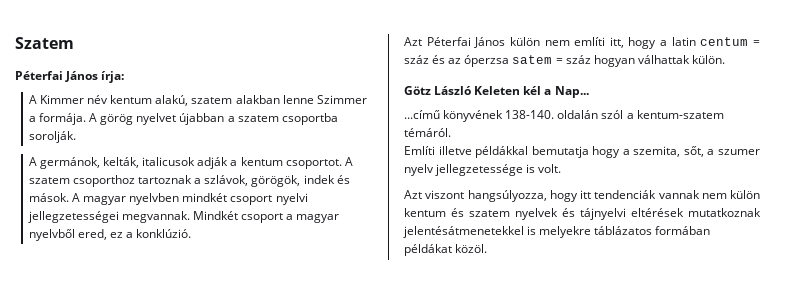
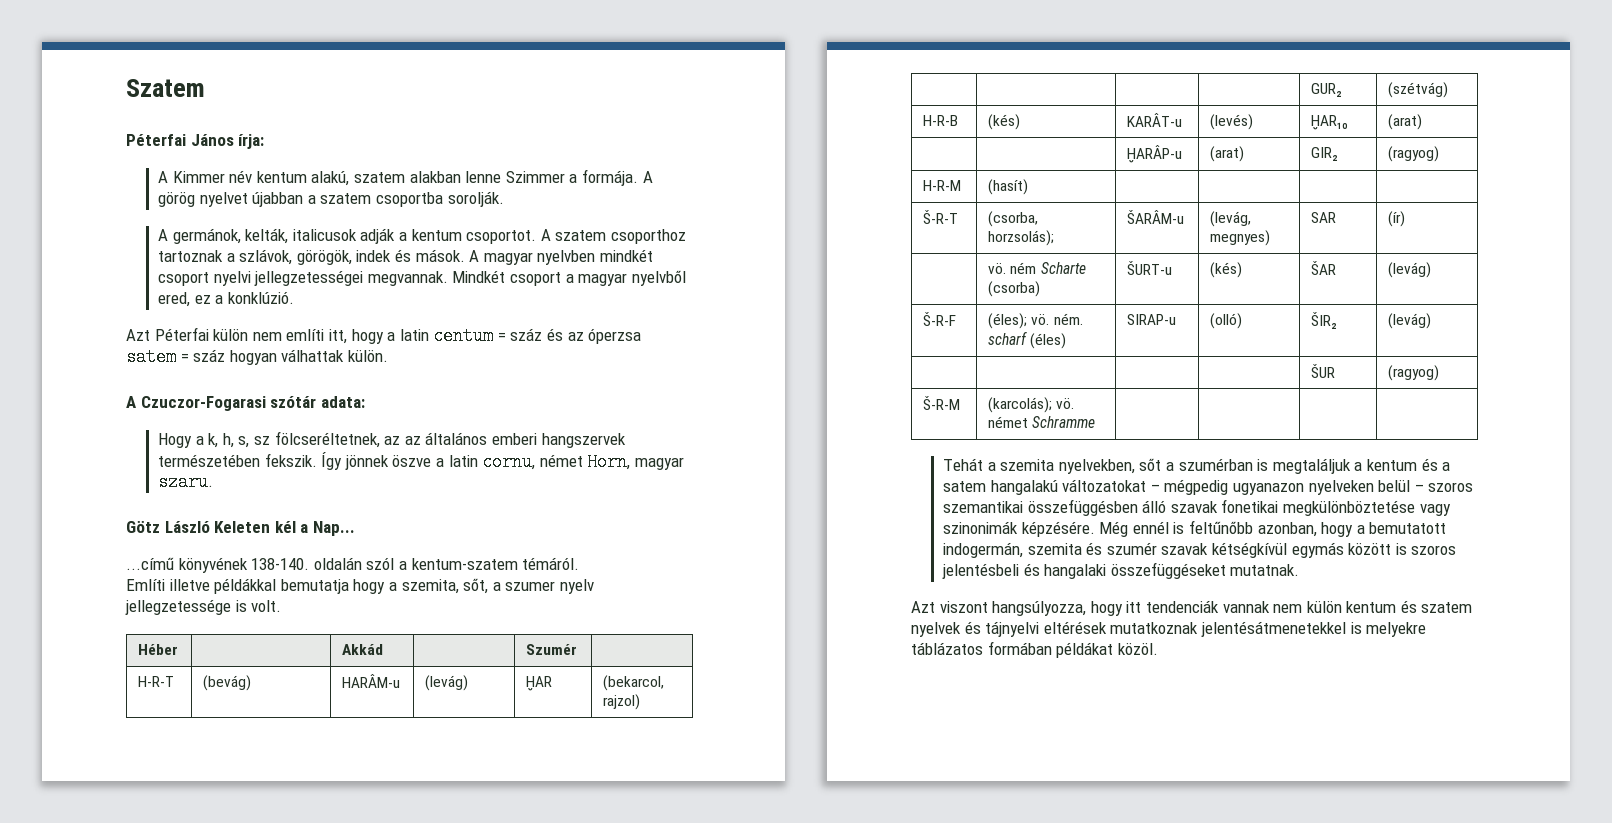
[474,37,506,48] János -> (209, 334) none
(725, 59) none -> [126,396,365,411] [158,431,626,448] [158,452,684,471] [158,473,214,491] // A Czuczor-Fogarasi szótár adata: // Hogy a k, h, s, sz fölcseréltetnek, az az általános emberi hangszervek természetében fekszik. Így jönnek öszve a latin cornu, német Horn, magyar szaru.
(562, 168) none -> [138,644,179,655] [342,644,384,655] [526,644,578,655] [138,676,175,687] [203,675,252,691] [342,674,401,688] [425,675,469,691] [526,676,553,691] [603,675,665,691] [603,694,641,710] [1311,83,1343,97] [1388,82,1449,98] [923,115,959,126] [988,114,1021,130] [1127,113,1183,127] [1210,114,1254,130] [1311,115,1349,130] [1388,114,1423,130] [1127,145,1183,163] [1210,146,1245,162] [1311,147,1339,161] [1388,146,1440,162] [923,180,962,191] [988,179,1029,195] [923,210,959,224] [988,211,1039,227] [988,230,1055,246] [1127,210,1185,224] [1210,211,1252,227] [1210,230,1271,246] [1311,212,1337,223] [1388,211,1406,227] [988,262,1086,274] [988,281,1041,297] [1127,261,1173,275] [1210,262,1243,278] [1311,261,1337,275] [1388,262,1432,278] [923,312,957,326] [988,313,1083,329] [988,331,1067,349] [1127,314,1177,325] [1210,313,1243,329] [1311,312,1338,329] [1388,313,1432,329] [1311,364,1336,378] [1388,365,1440,381] [923,396,961,410] [988,397,1075,413] [988,416,1096,428] [943,458,1451,474] [943,479,1474,495] [943,499,1451,516] [943,520,1447,537] [943,542,1457,558] [942,562,1300,579] // Héber | | Akkád | | Szumér | // H-R-T | (bevág) | HARÂM-u | (levág) | ḪAR | (bekarcol, rajzol) // | | | | GUR₂ | (szétvág) // H-R-B | (kés) | KARÂT-u | (levés) | ḪAR₁₀ | (arat) // | | ḪARÂP-u | (arat) | GIR₂ | (ragyog) // H-R-M | (hasít) | | | | // Š-R-T | (csorba, horzsolás); | ŠARÂM-u | (levág, megnyes) | SAR | (ír) // | vö. ném Scharte (csorba) | ŠURT-u | (kés) | ŠAR | (levág) // Š-R-F | (éles); vö. ném. scharf (éles) | SIRAP-u | (olló) | ŠIR₂ | (levág) // | | | | ŠUR | (ragyog) // Š-R-M | (karcolás); vö. német Schramme | | | | // Tehát a szemita nyelvekben, sőt a szumérban is megtaláljuk a kentum és a satem hangalakú változatokat – mégpedig ugyanazon nyelveken belül – szoros szemantikai összefüggésben álló szavak fonetikai megkülönböztetése vagy szinonimák képzésére. Még ennél is feltűnőbb azonban, hogy a bemutatott indogermán, szemita és szumér szavak kétségkívül egymás között is szoros jelentésbeli és hangalaki összefüggéseket mutatnak.

